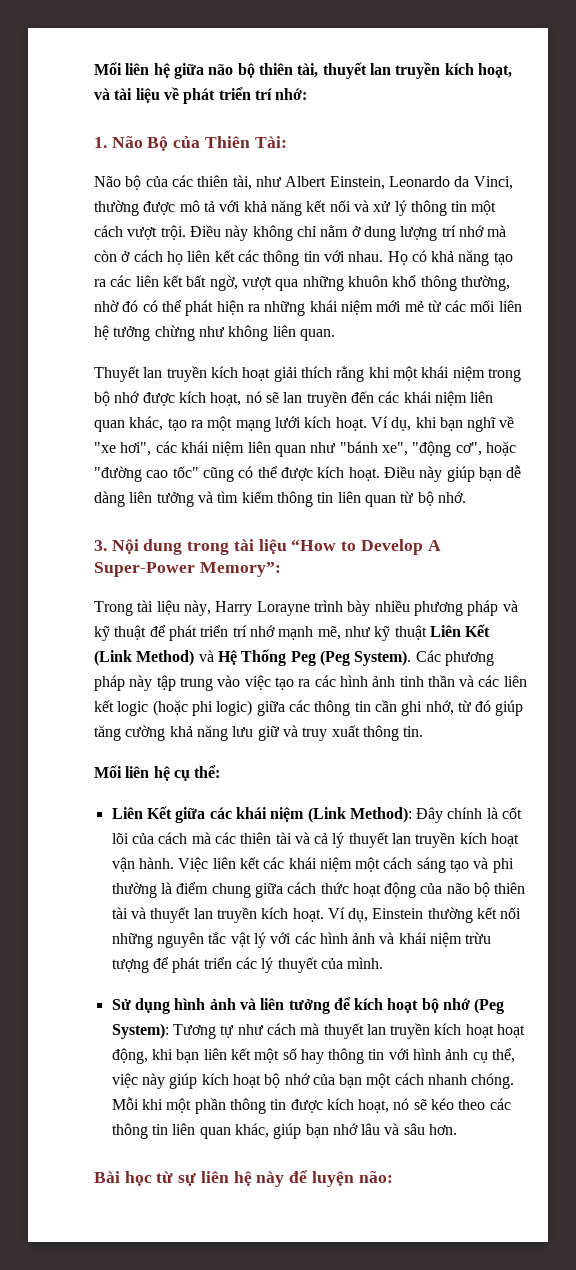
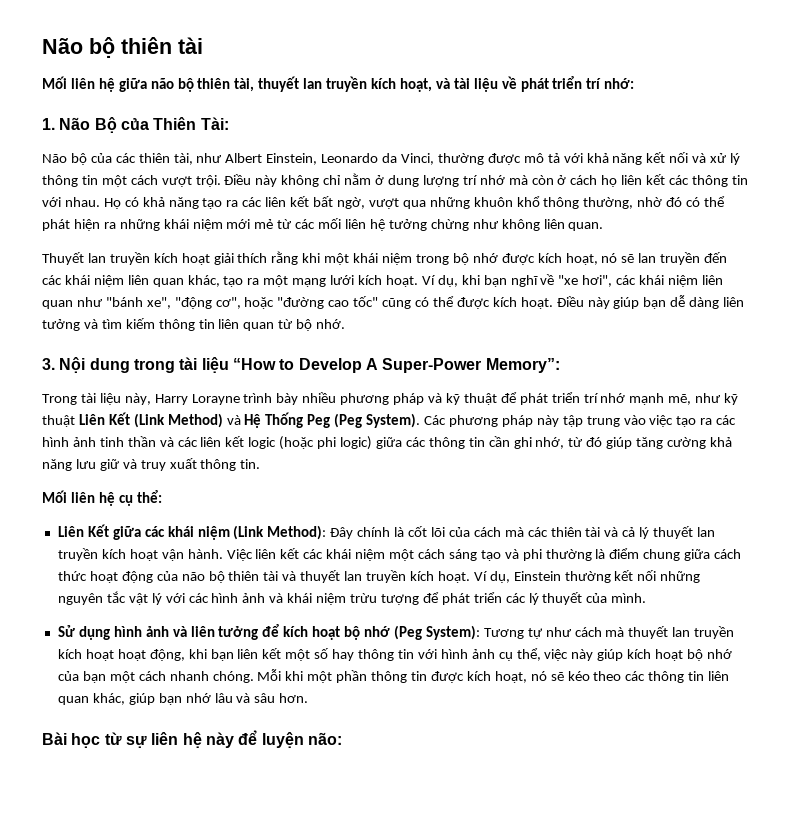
(94, 68) none -> [42,37,203,58] Não bộ thiên tài //

